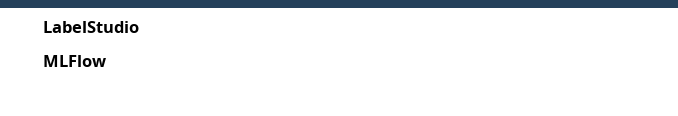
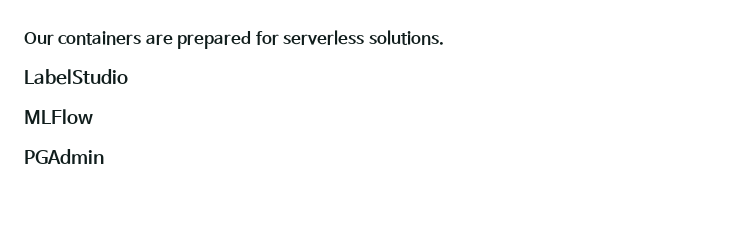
(43, 27) none -> [24,30,444,49] Our containers are prepared for serverless solutions. //
(106, 61) none -> [24,149,104,164] // PGAdmin

